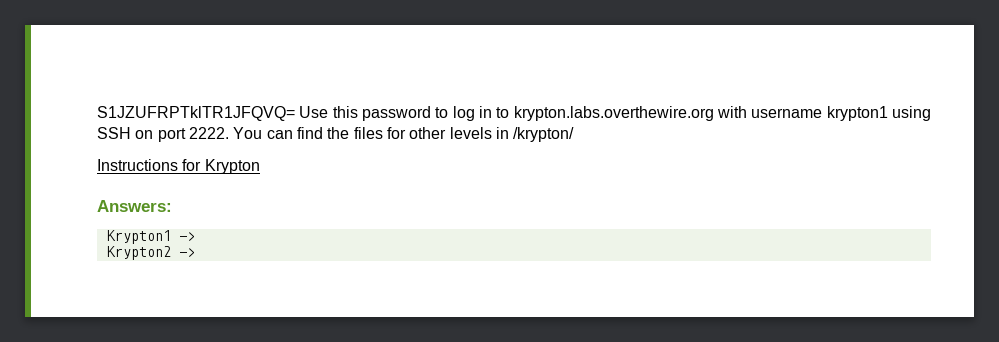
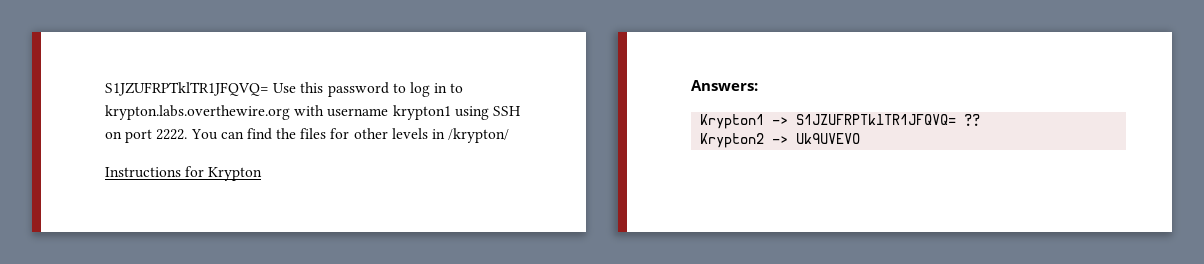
(195, 236) none -> [796,114,981,126] S1JZUFRPTklTR1JFQVQ= ??
(195, 252) none -> [796,133,861,144] Uk9UVEVO

